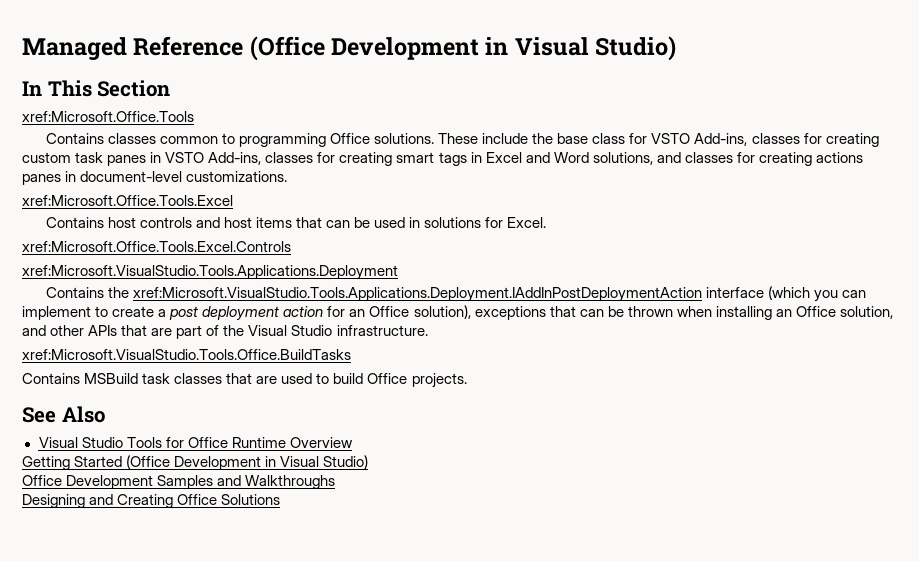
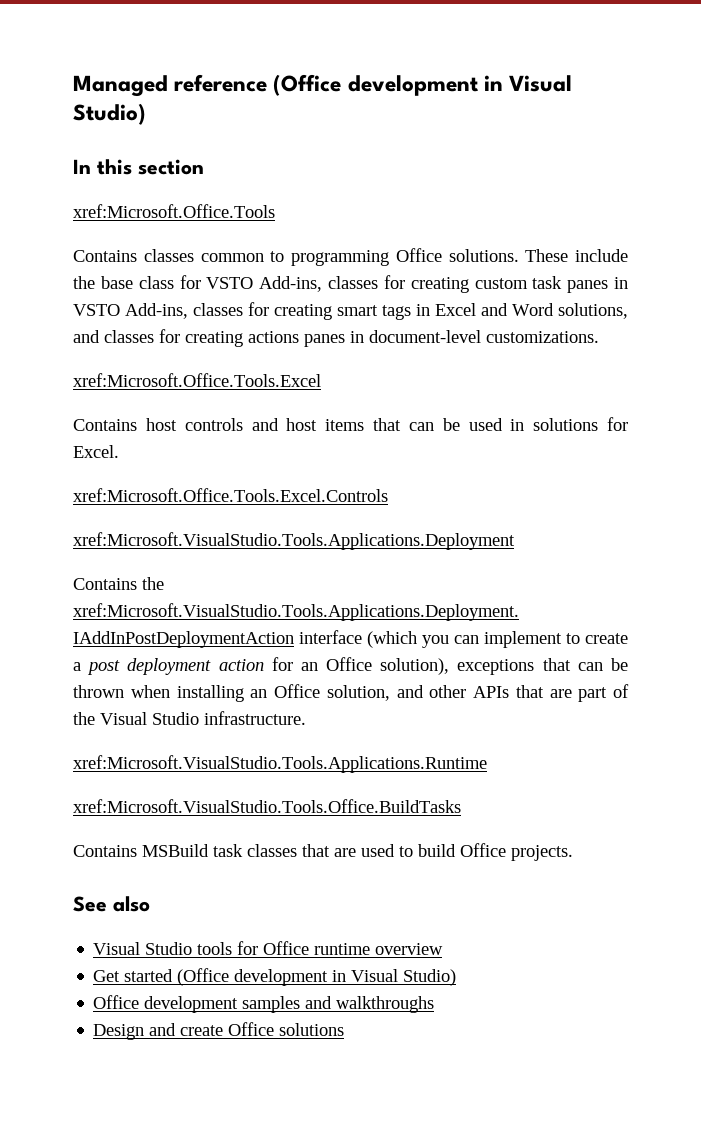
[133,36,480,61] Reference (Office Development -> [174,74,478,96] reference (Office development
[47,80,171,97] This Section -> [97,159,204,175] this section
(428, 330) none -> [73,755,487,773] // xref:Microsoft.VisualStudio.Tools.Applications.Runtime
[61,406,105,423] [38,437,162,448] Also // Visual Studio Tools -> [113,896,150,912] [93,942,233,955] also // Visual Studio tools
[231,437,353,448] [22,455,369,470] [22,475,336,489] [22,494,281,508] Runtime Overview // Getting Started (Office Development in Visual Studio) // Office Development Samples and Walkthroughs // Designing and Creating Office Solutions -> [314,943,444,955] [93,968,457,986] [93,995,435,1013] [93,1022,345,1040] runtime overview // Get started (Office development in Visual Studio) // Office development samples and walkthroughs // Design and create Office solutions

